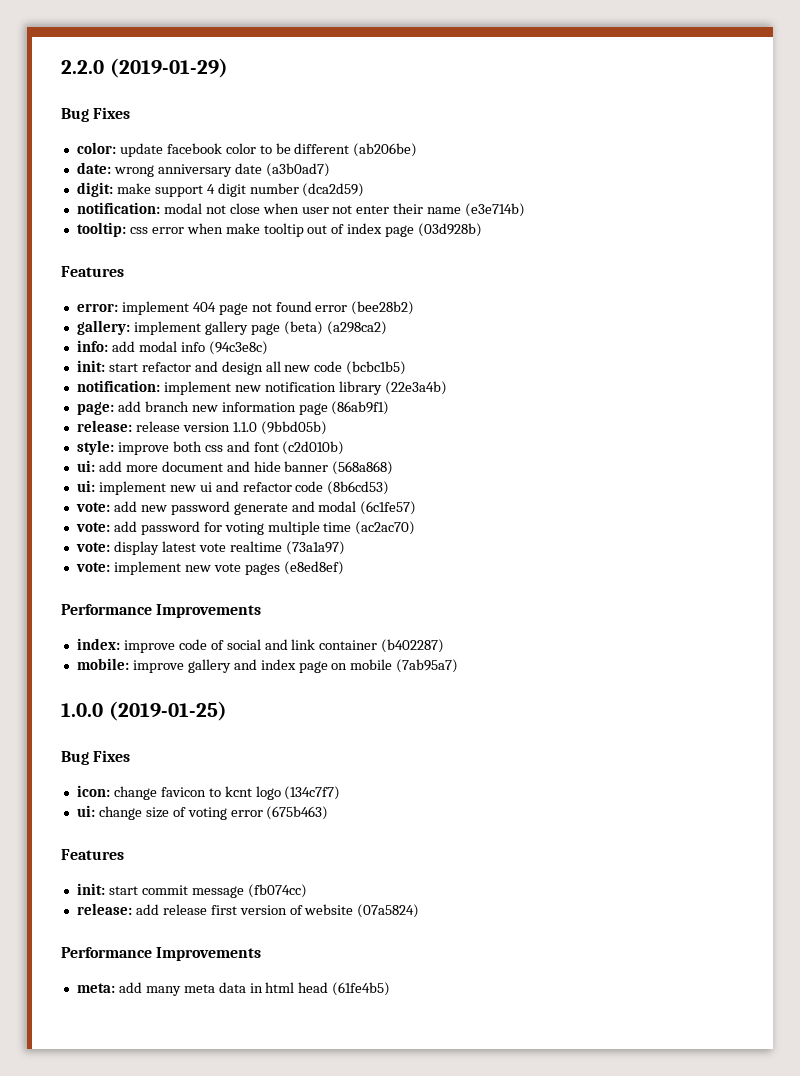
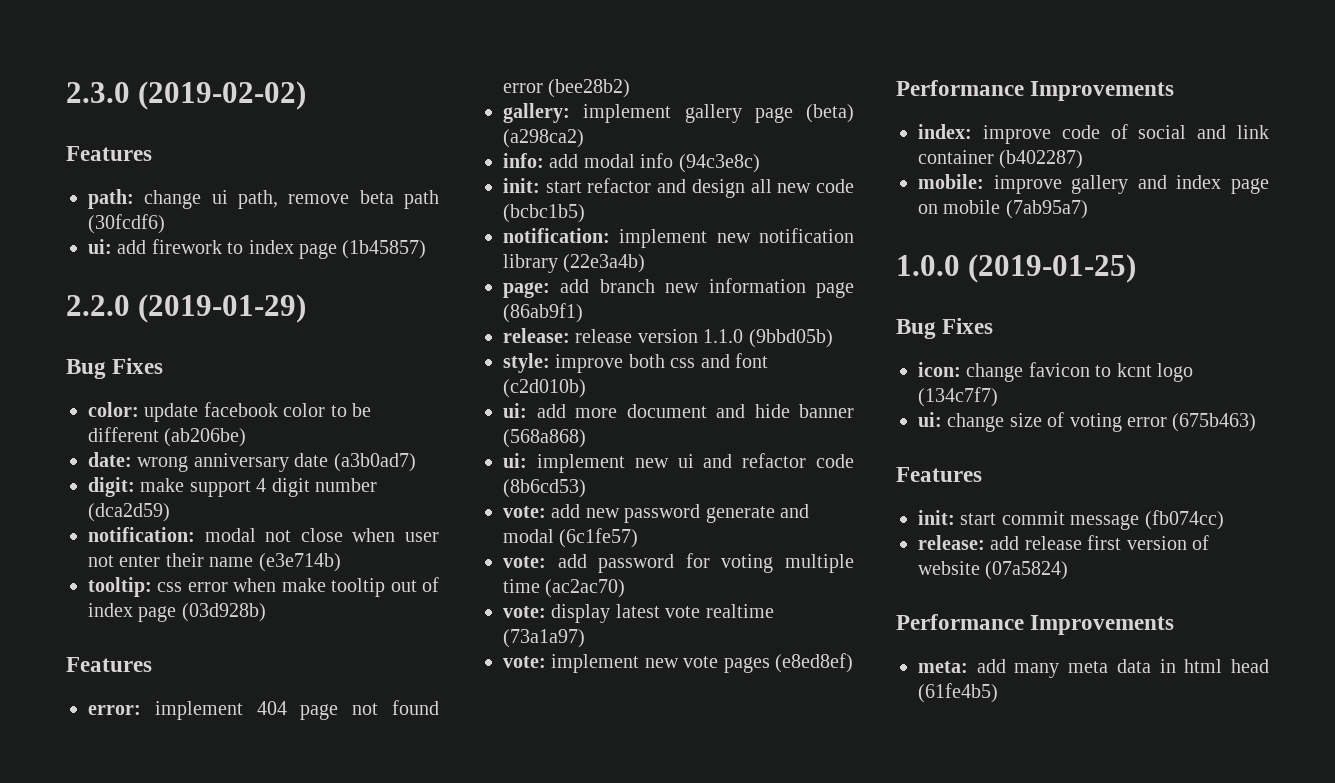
(61, 67) none -> [66,81,307,110] [66,146,152,161] [88,189,439,209] [88,214,165,234] [88,239,427,259] 2.3.0 (2019-02-02) // Features // path: change ui path, remove beta path (30fcdf6) // ui: add firework to index page (1b45857) //

